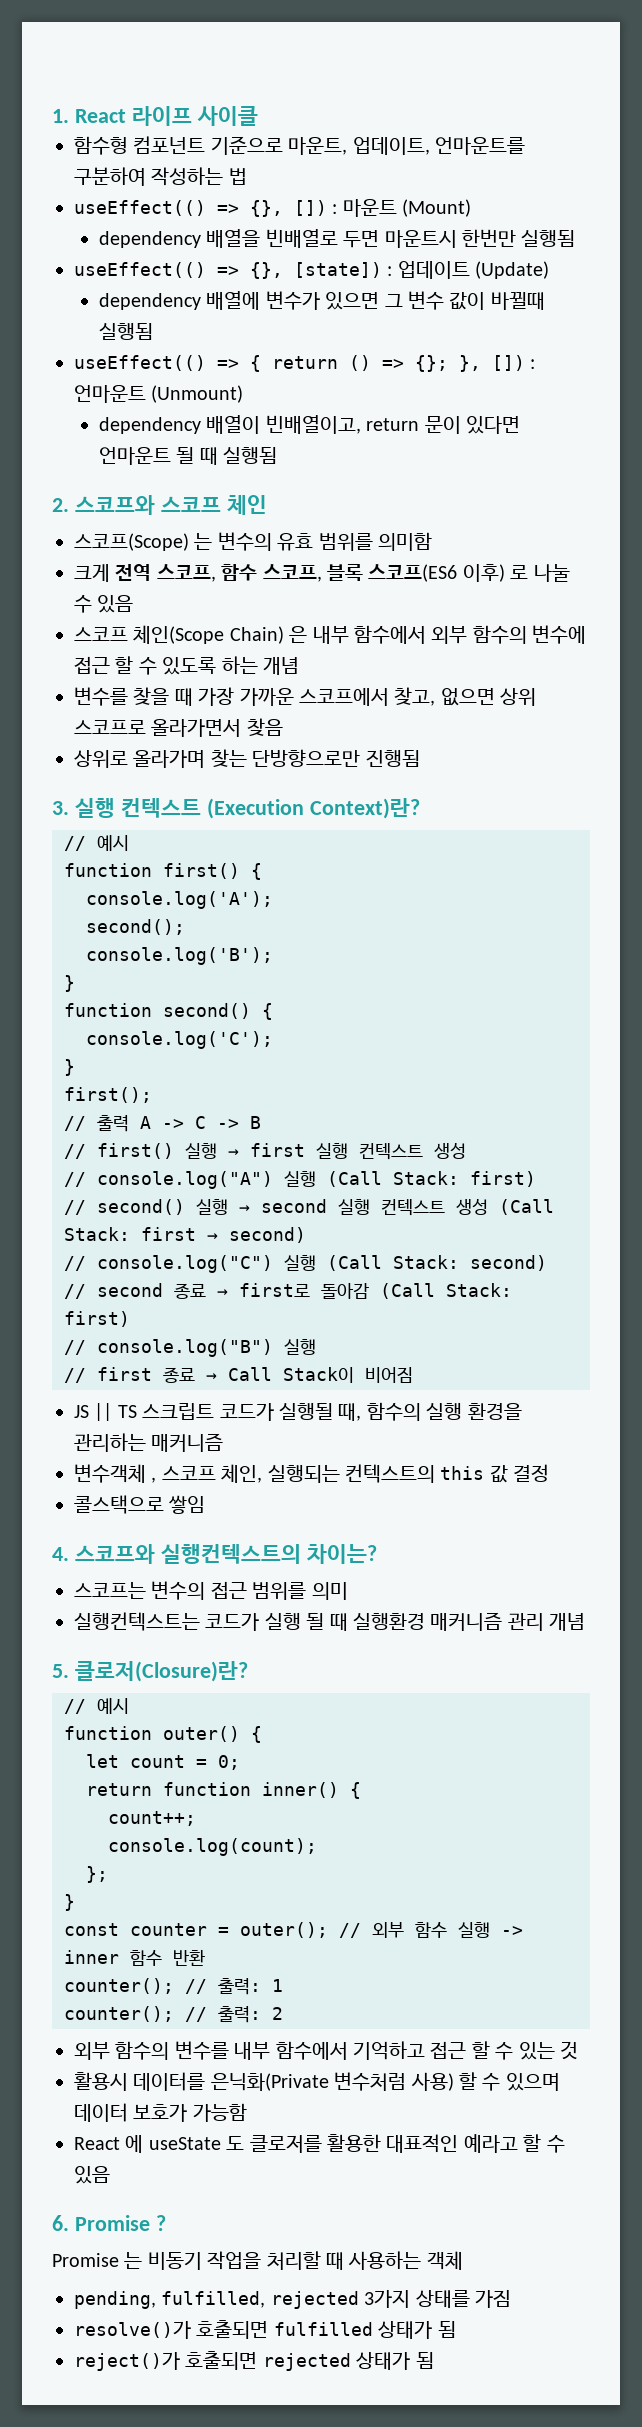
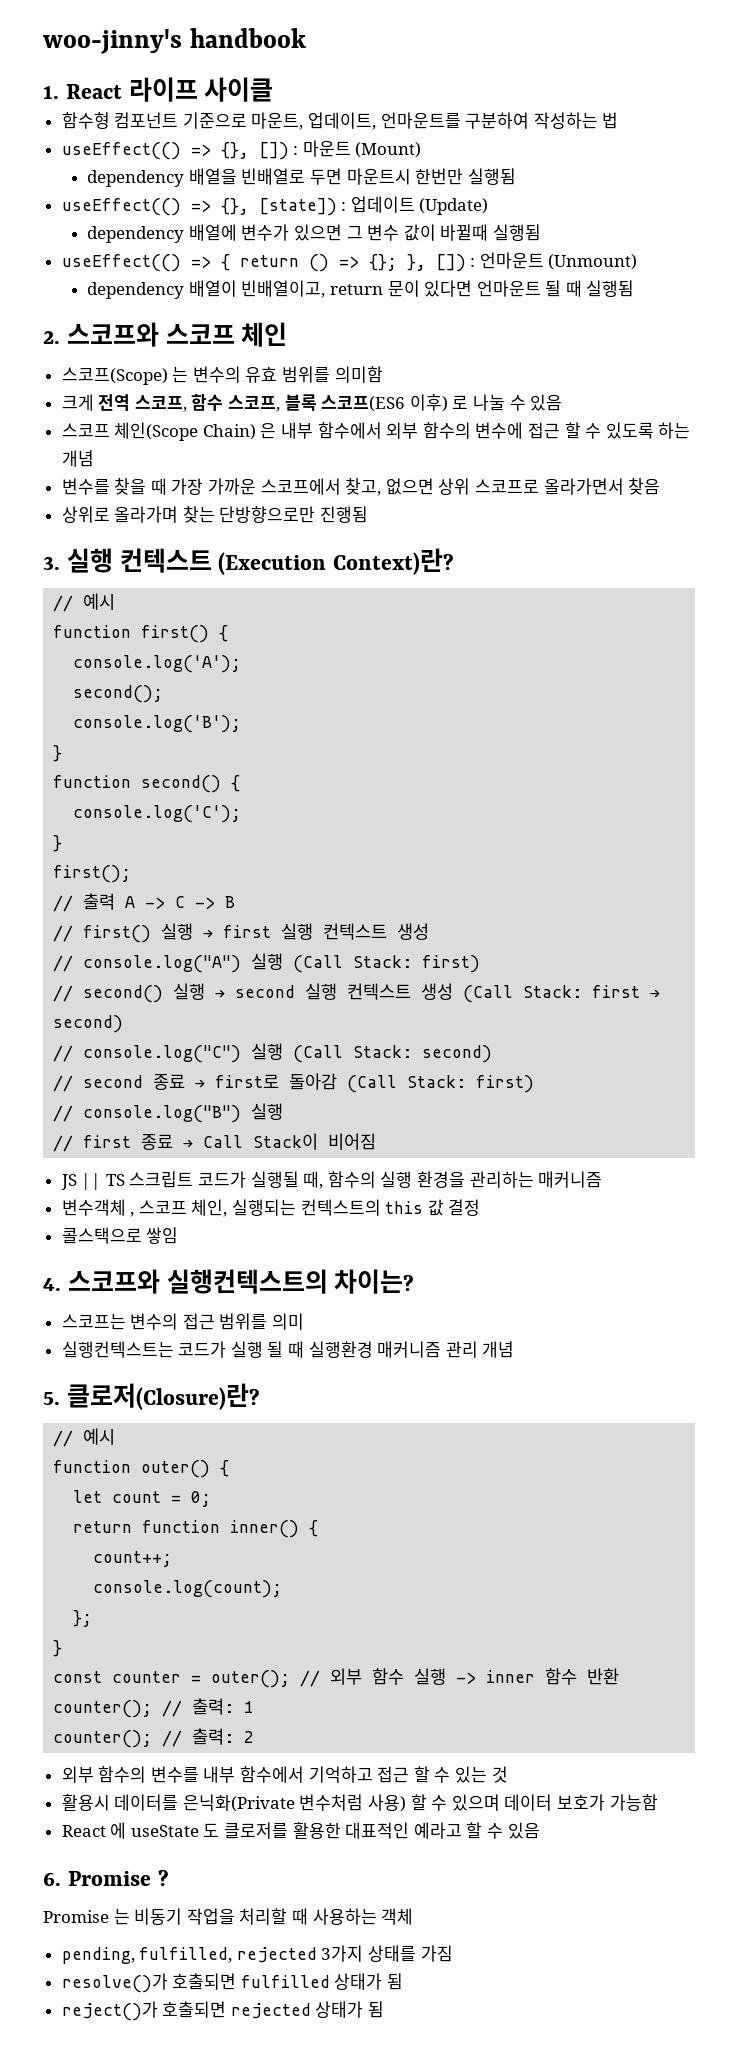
(52, 116) none -> [43,28,306,54] woo-jinny's handbook //

